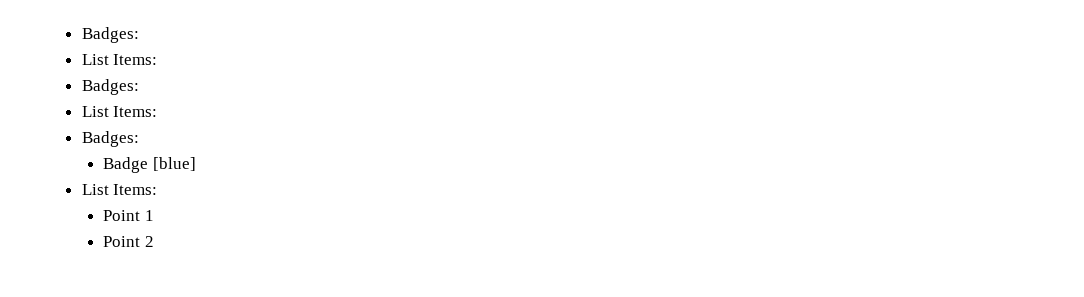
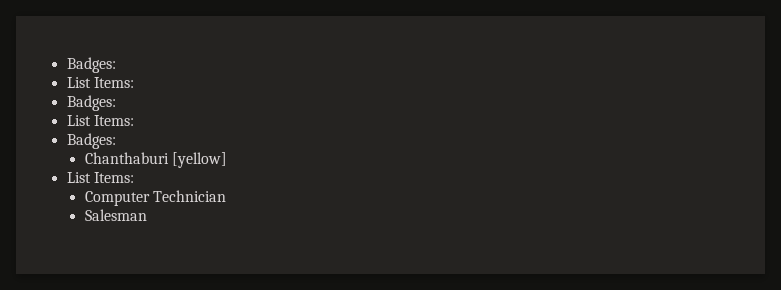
[103,157,196,173] [81,184,158,195] [103,210,154,221] [103,236,154,247] Badge [blue] // List Items: // Point 1 // Point 2 -> [84,152,228,168] [66,172,134,183] [84,190,227,206] [84,209,147,221] Chanthaburi [yellow] // List Items: // Computer Technician // Salesman

